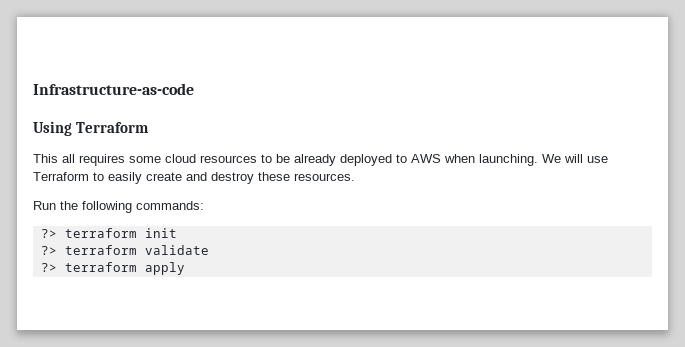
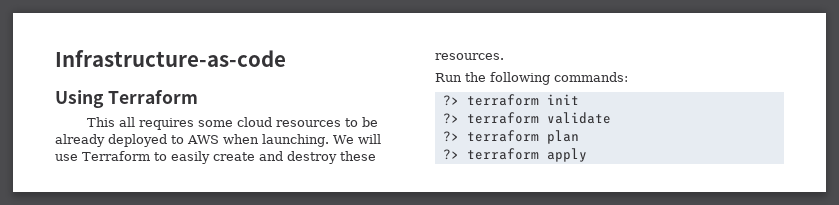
(209, 250) none -> [442,130,579,144] // ?> terraform plan

